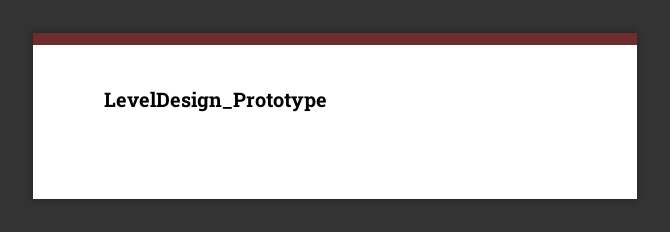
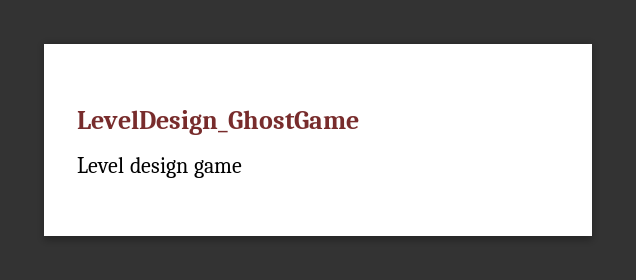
[104,91,327,112] LevelDesign_Prototype -> [77,110,359,135] [77,157,242,178] LevelDesign_GhostGame // Level design game

